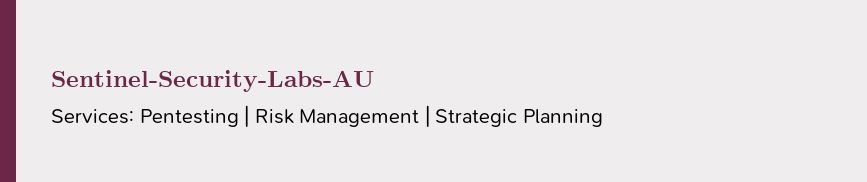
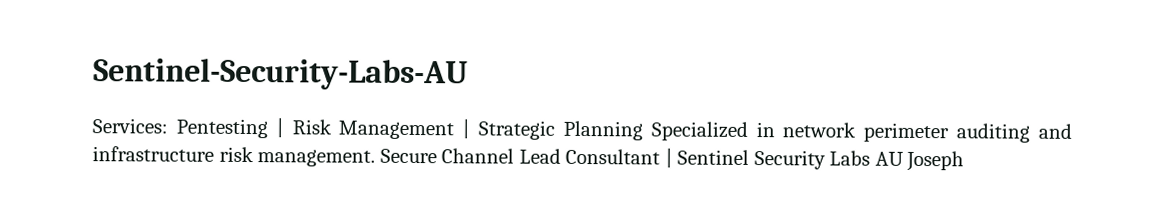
(603, 118) none -> [650,121,1072,143] [92,146,965,172] Specialized in network perimeter auditing and infrastructure risk management. Secure Channel Lead Consultant | Sentinel Security Labs AU Joseph

